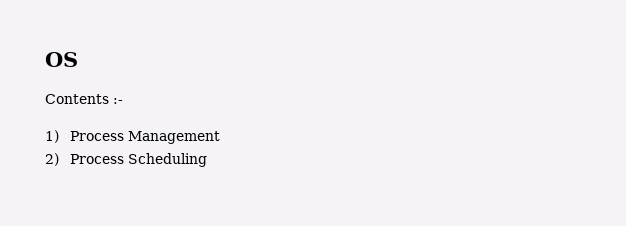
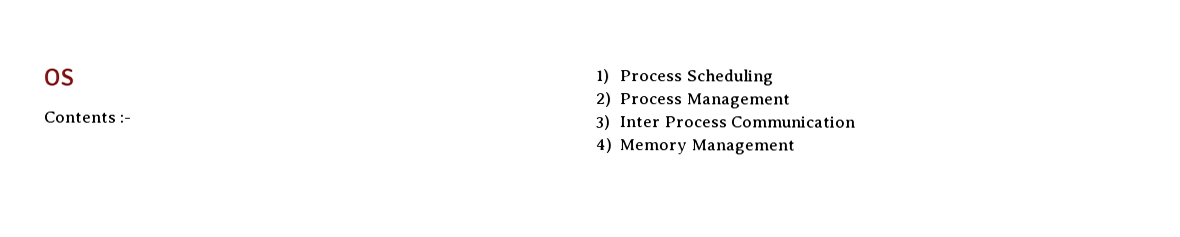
[128,131,221,144] [45,153,208,167] Management // 2) Process Scheduling -> [686,69,774,86] [596,92,791,109] [595,115,857,131] [595,138,795,155] Scheduling // 2) Process Management // 3) Inter Process Communication // 4) Memory Management

